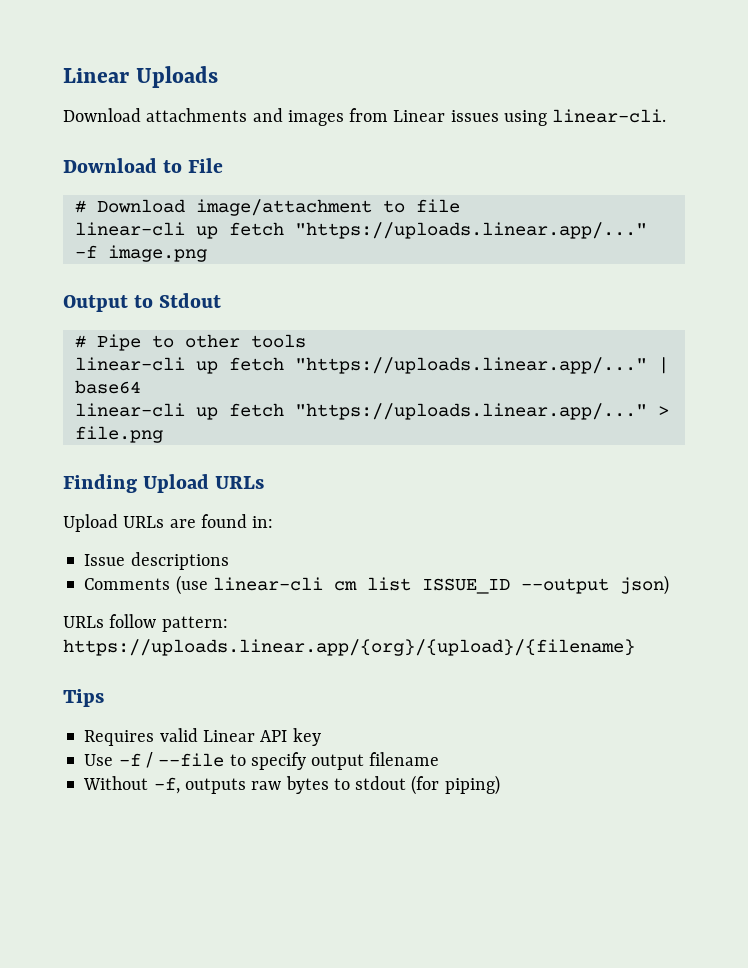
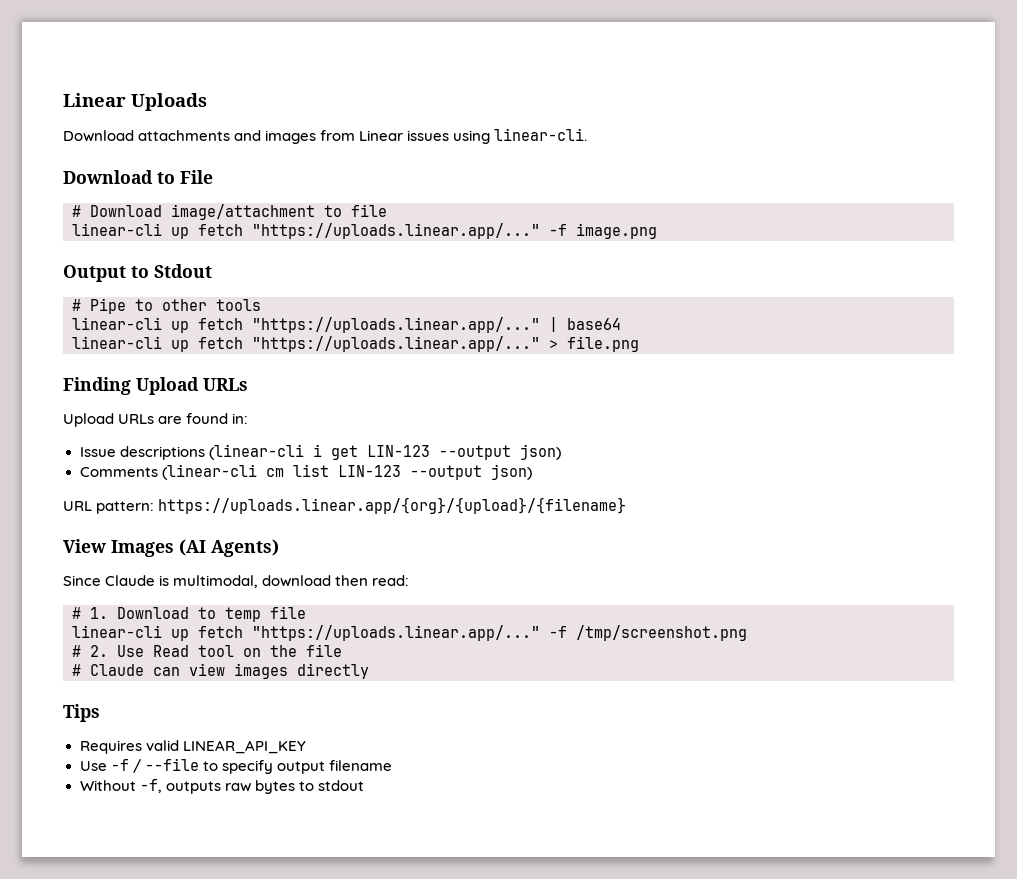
[84,575,669,595] [63,614,228,632] [63,639,635,656] // Comments (use linear-cli cm list ISSUE_ID --output json) // URLs follow pattern: https://uploads.linear.app/{org}/{upload}/{filename} -> [208,444,561,460] [79,464,532,480] [63,497,627,514] [63,539,279,557] [63,575,410,588] [72,606,306,622] [72,625,747,641] [72,644,342,657] [72,663,369,679] (linear-cli i get LIN-123 --output json) // Comments (linear-cli cm list LIN-123 --output json) // URL pattern: https://uploads.linear.app/{org}/{upload}/{filename} // View Images (AI Agents) // Since Claude is multimodal, download then read: // # 1. Download to temp file // linear-cli up fetch "https://uploads.linear.app/..." -f /tmp/screenshot.png // # 2. Use Read tool on the file // # Claude can view images directly
[202,728,321,746] Linear API key -> [182,740,306,754] LINEAR_API_KEY
[411,775,500,795] (for piping) -> (364, 785) none

